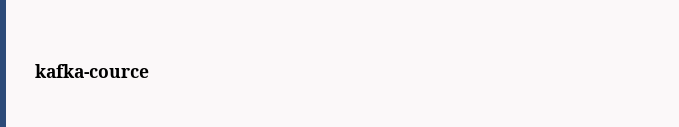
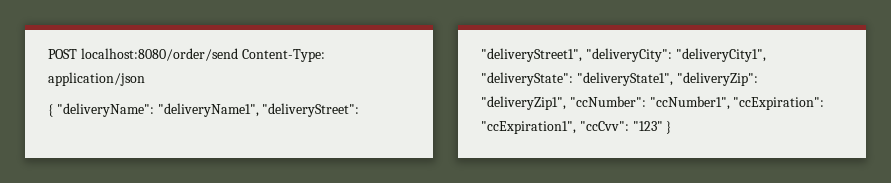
[35,64,149,78] kafka-cource -> [48,48,325,62] [48,72,145,86] [48,103,360,117] [481,48,766,62] [481,72,758,86] [481,96,825,110] [481,121,672,134] POST localhost:8080/order/send Content-Type: application/json // { "deliveryName": "deliveryName1", "deliveryStreet": "deliveryStreet1", "deliveryCity": "deliveryCity1", "deliveryState": "deliveryState1", "deliveryZip": "deliveryZip1", "ccNumber": "ccNumber1", "ccExpiration": "ccExpiration1", "ccCvv": "123" }

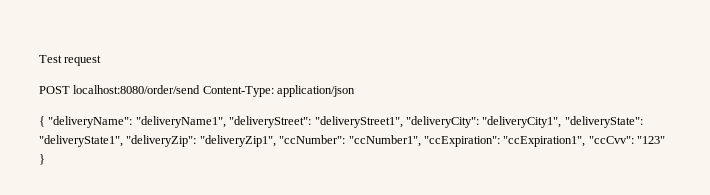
(48, 54) none -> [39,55,102,66] Test request //

